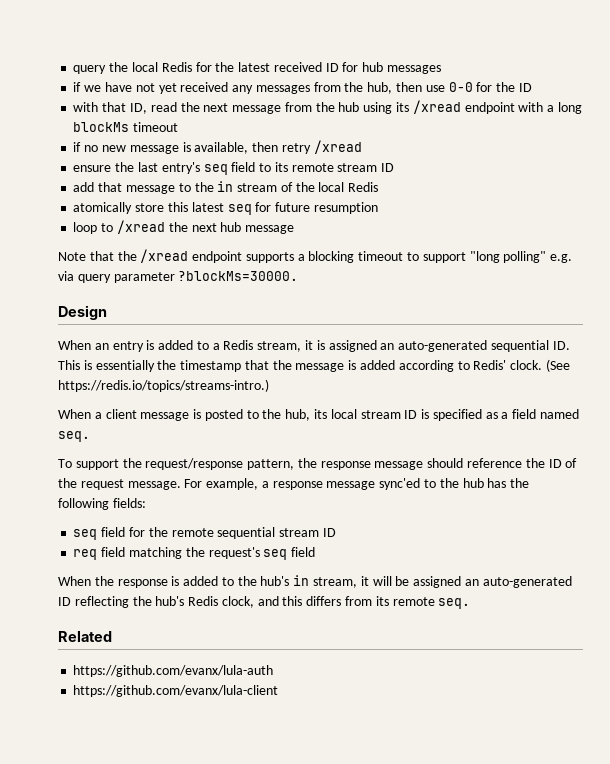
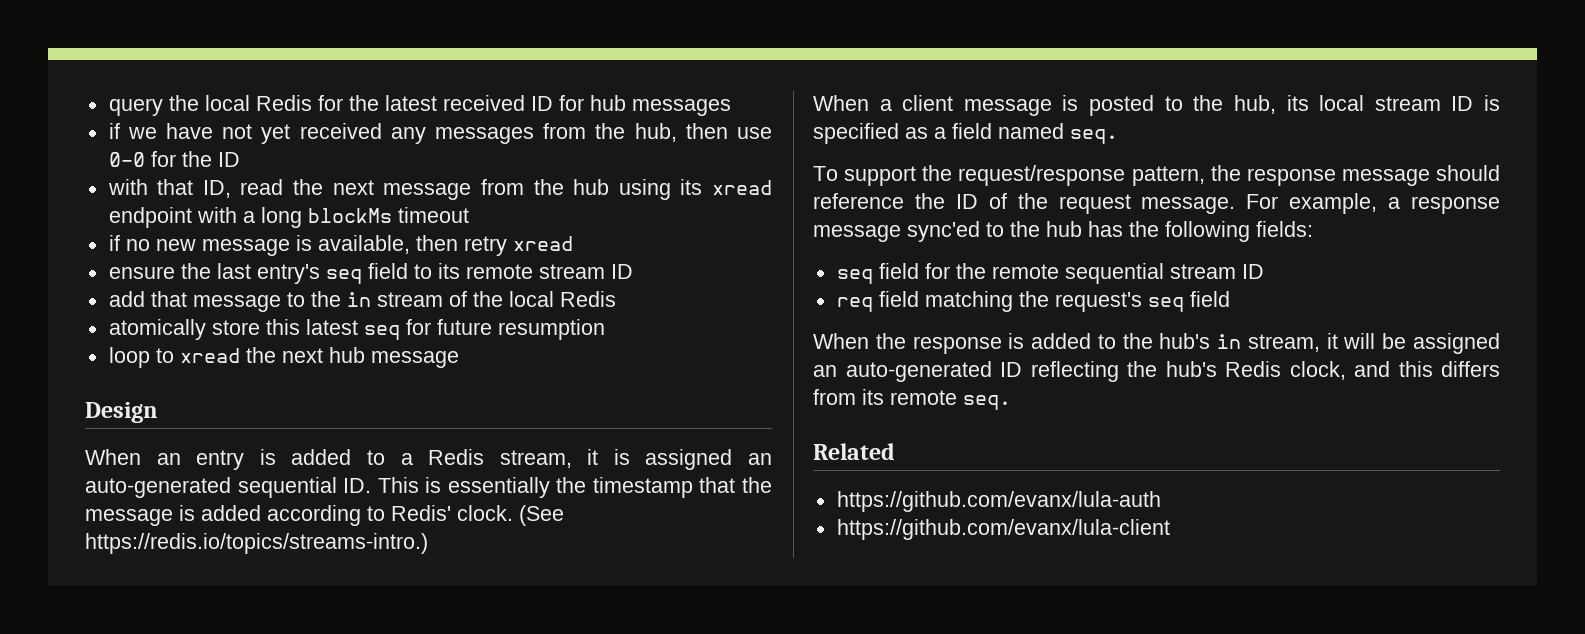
[412,100,461,114] /xread -> [712,180,772,195] xread
[313,140,362,154] /xread -> [512,236,573,251] xread
[116,220,165,234] /xread -> [179,348,240,363] xread
[58,249,573,263] [58,271,299,283] // Note that the /xread endpoint supports a blocking timeout to support "long polling" e.g. via query parameter ?blockMs=30000. -> (459, 359) none

